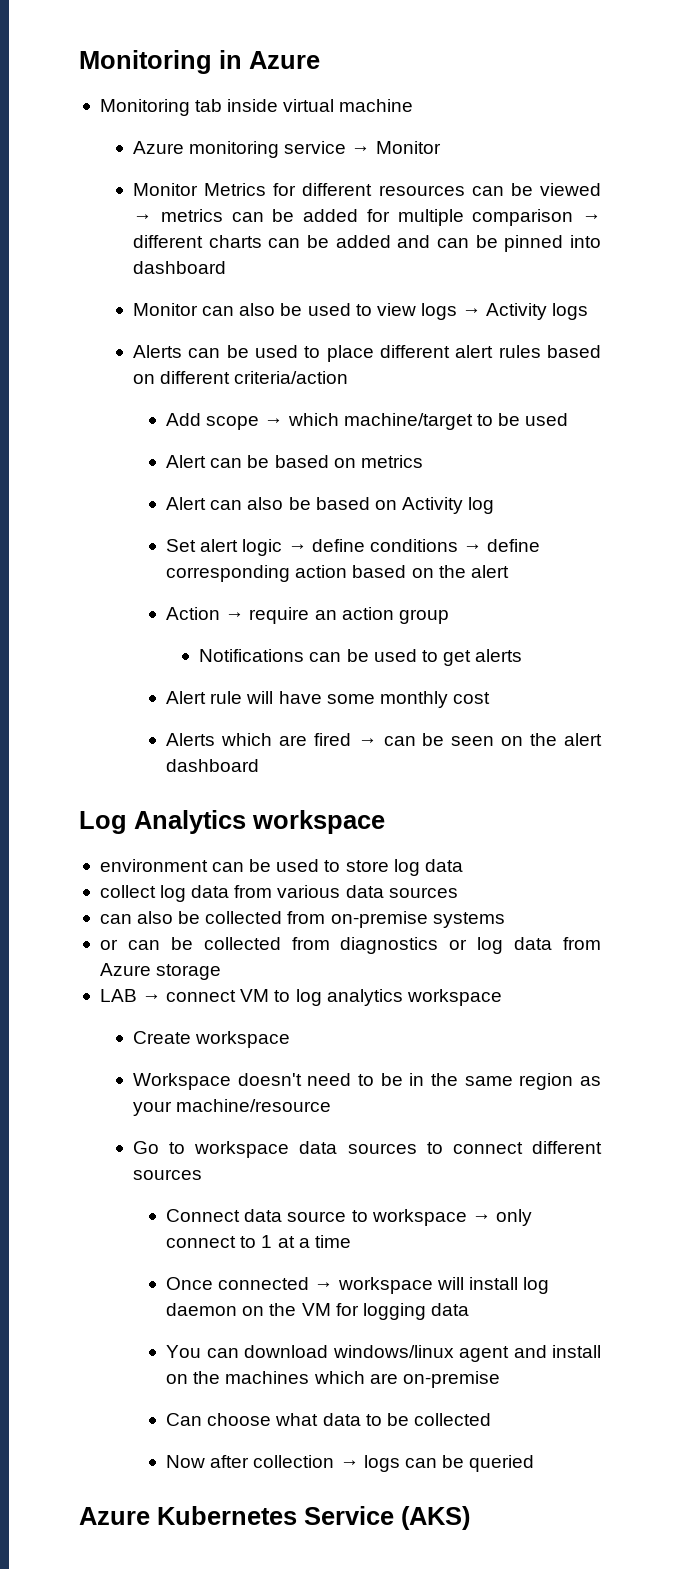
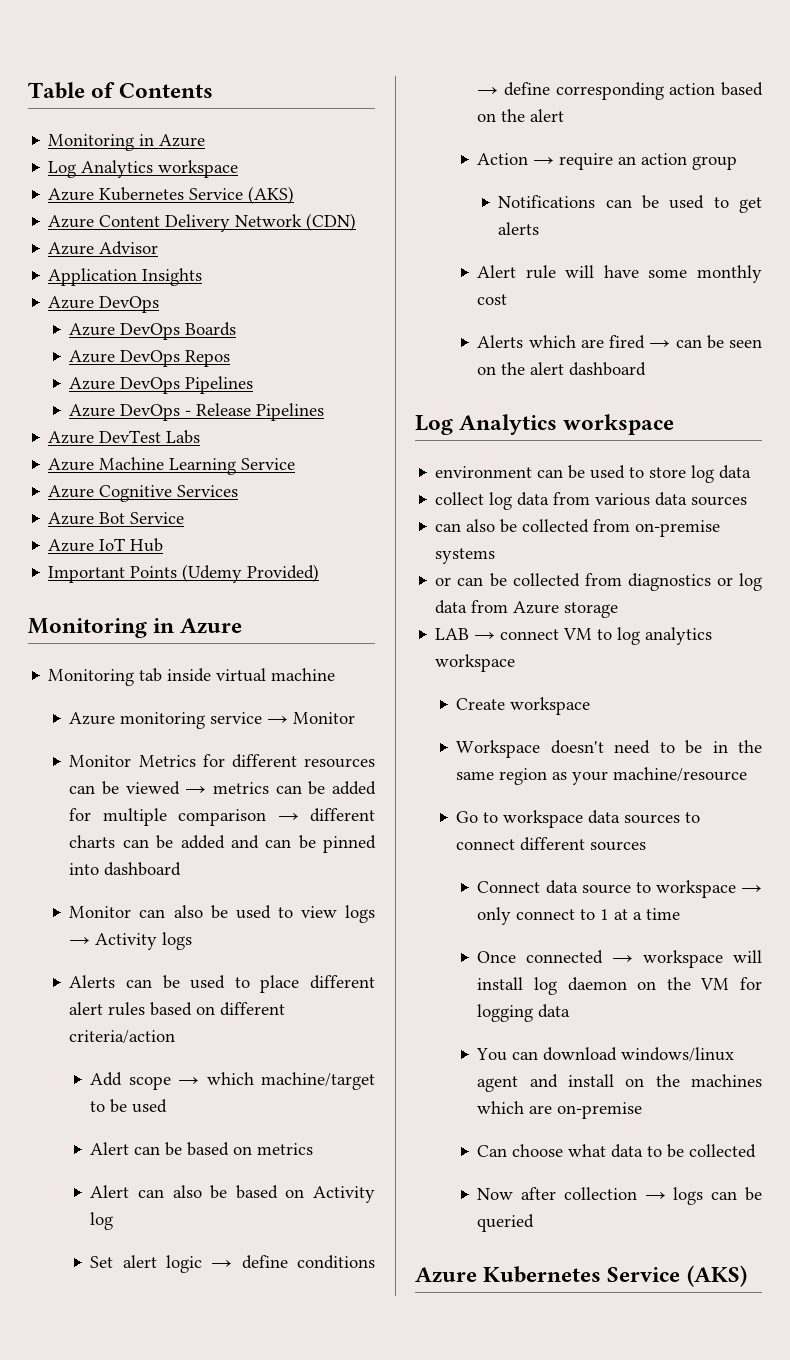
(79, 62) none -> [28,82,214,99] [48,134,206,151] [48,160,239,178] [48,186,295,204] [48,213,357,232] [48,241,159,255] [48,268,203,286] [48,296,160,313] [69,322,237,340] [69,350,231,367] [69,376,254,394] [69,403,325,421] [48,430,201,444] [48,457,296,475] [48,485,239,502] [48,512,185,525] [48,538,164,552] [48,564,320,583] Table of Contents // Monitoring in Azure // Log Analytics workspace // Azure Kubernetes Service (AKS) // Azure Content Delivery Network (CDN) // Azure Advisor // Application Insights // Azure DevOps // Azure DevOps Boards // Azure DevOps Repos // Azure DevOps Pipelines // Azure DevOps - Release Pipelines // Azure DevTest Labs // Azure Machine Learning Service // Azure Cognitive Services // Azure Bot Service // Azure IoT Hub // Important Points (Udemy Provided) //

